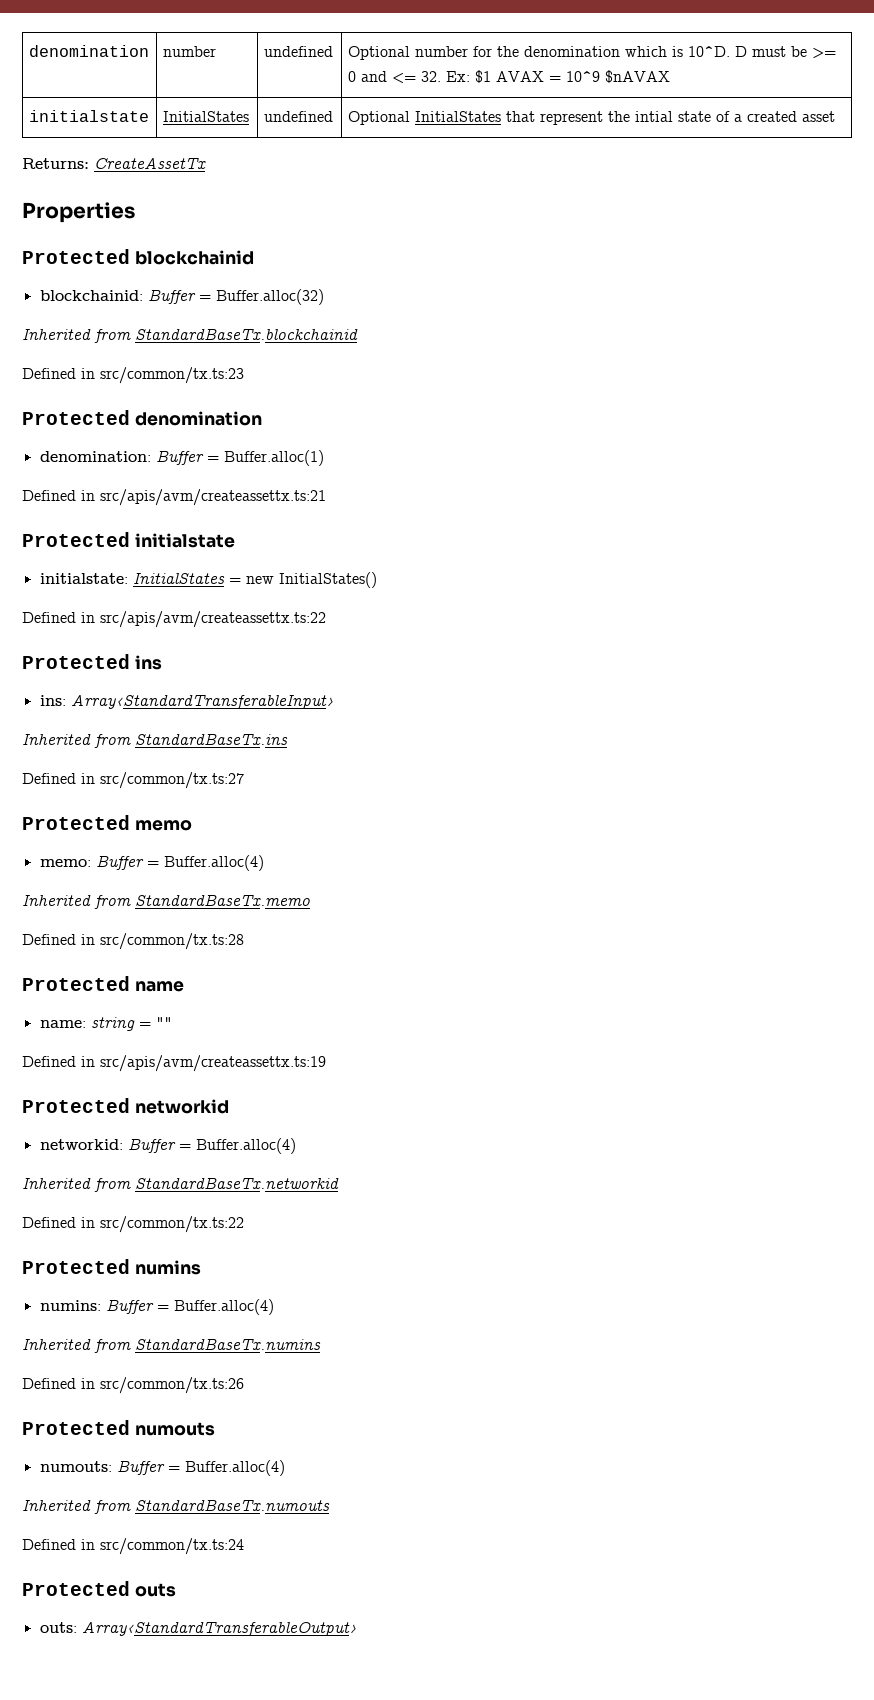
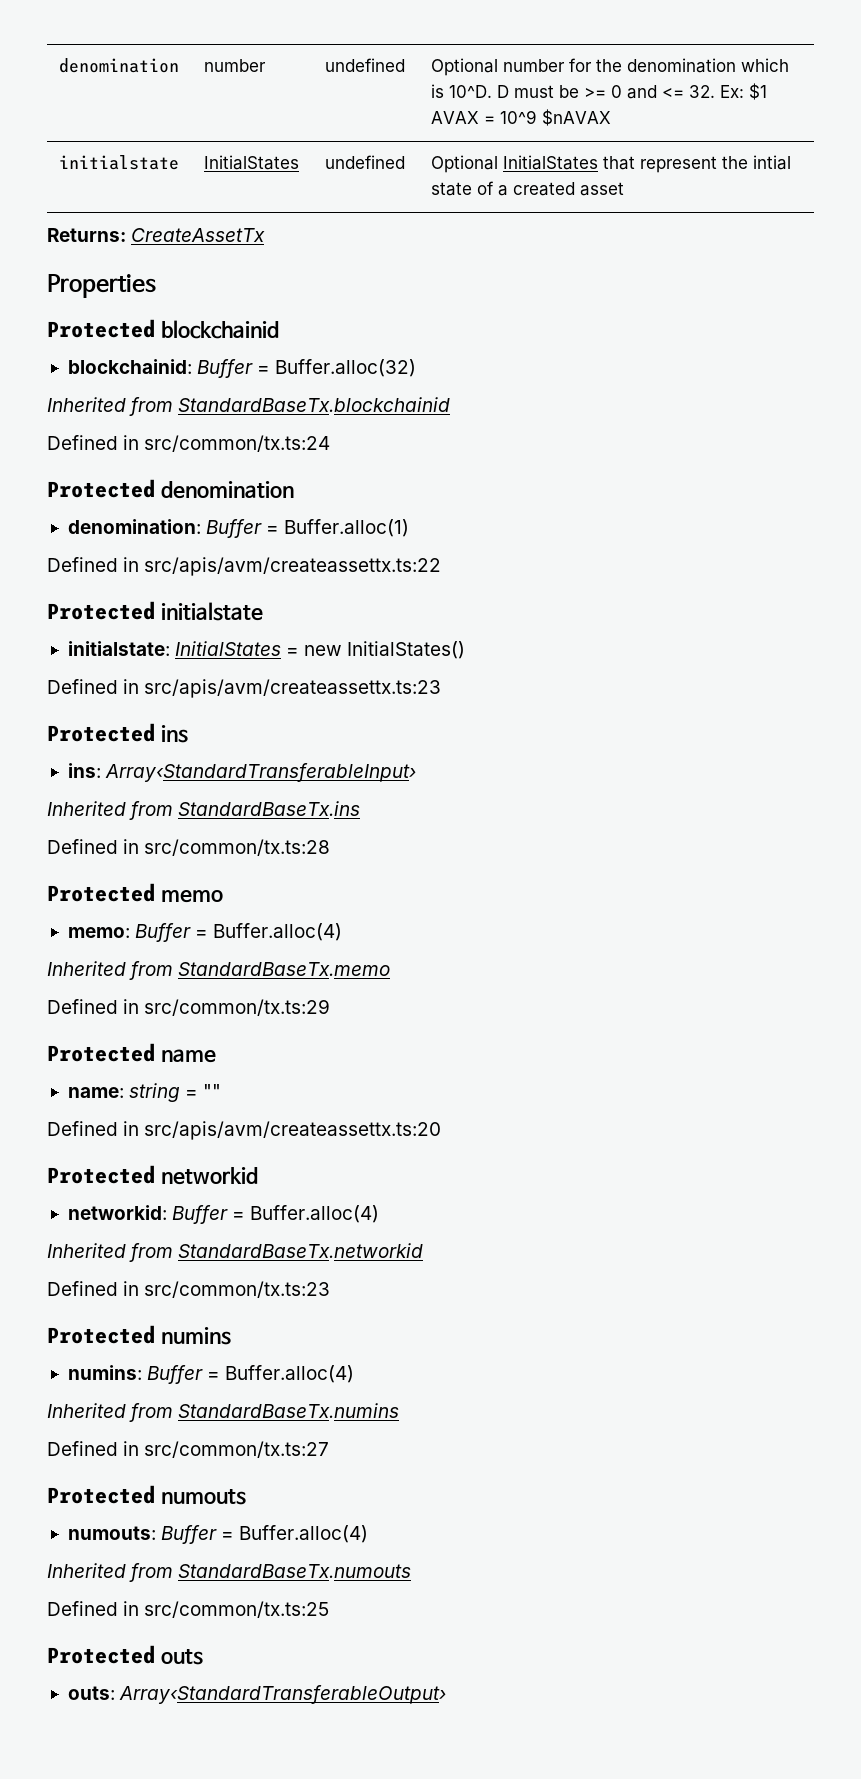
[100,367,244,384] src/common/tx.ts:23 -> [144,435,331,452] src/common/tx.ts:24
[100,489,326,506] src/apis/avm/createassettx.ts:21 -> [144,557,442,576] src/apis/avm/createassettx.ts:22
[100,611,326,628] src/apis/avm/createassettx.ts:22 -> [144,679,442,698] src/apis/avm/createassettx.ts:23
[100,772,244,789] src/common/tx.ts:27 -> [144,839,331,856] src/common/tx.ts:28
[100,933,244,950] src/common/tx.ts:28 -> [144,999,331,1016] src/common/tx.ts:29
[100,1055,326,1072] src/apis/avm/createassettx.ts:19 -> [144,1121,442,1140] src/apis/avm/createassettx.ts:20
[100,1216,244,1233] src/common/tx.ts:22 -> [144,1281,331,1298] src/common/tx.ts:23
[100,1377,244,1394] src/common/tx.ts:26 -> [144,1441,330,1458] src/common/tx.ts:27
[100,1538,244,1555] src/common/tx.ts:24 -> [144,1601,330,1618] src/common/tx.ts:25

